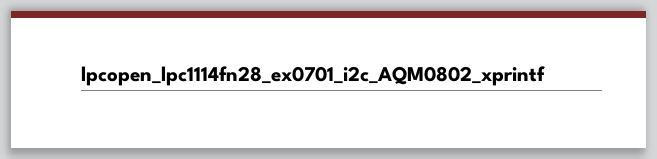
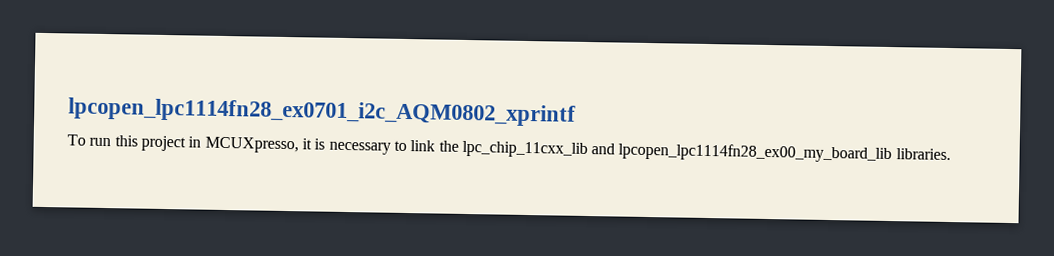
(545, 76) none -> [67,134,951,164] // To run this project in MCUXpresso, it is necessary to link the lpc_chip_11cxx_lib and lpcopen_lpc1114fn28_ex00_my_board_lib libraries.

